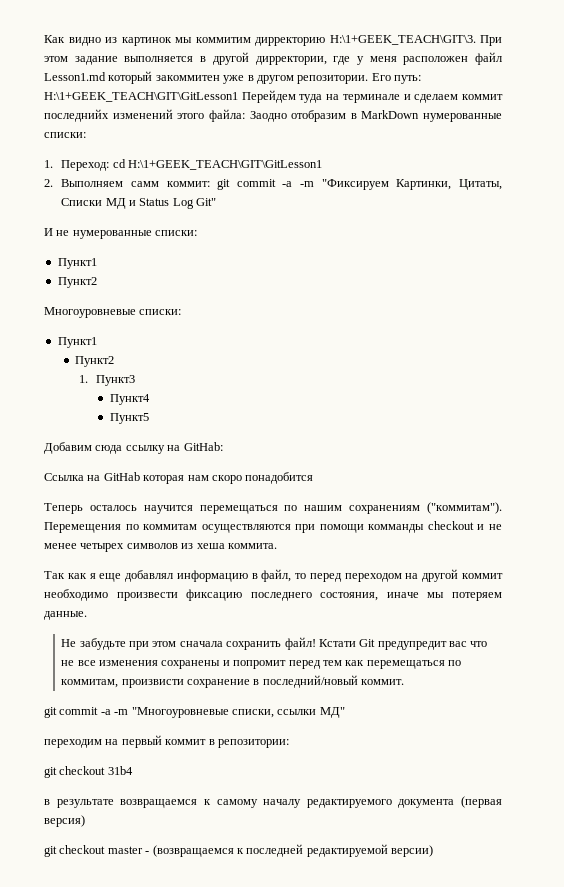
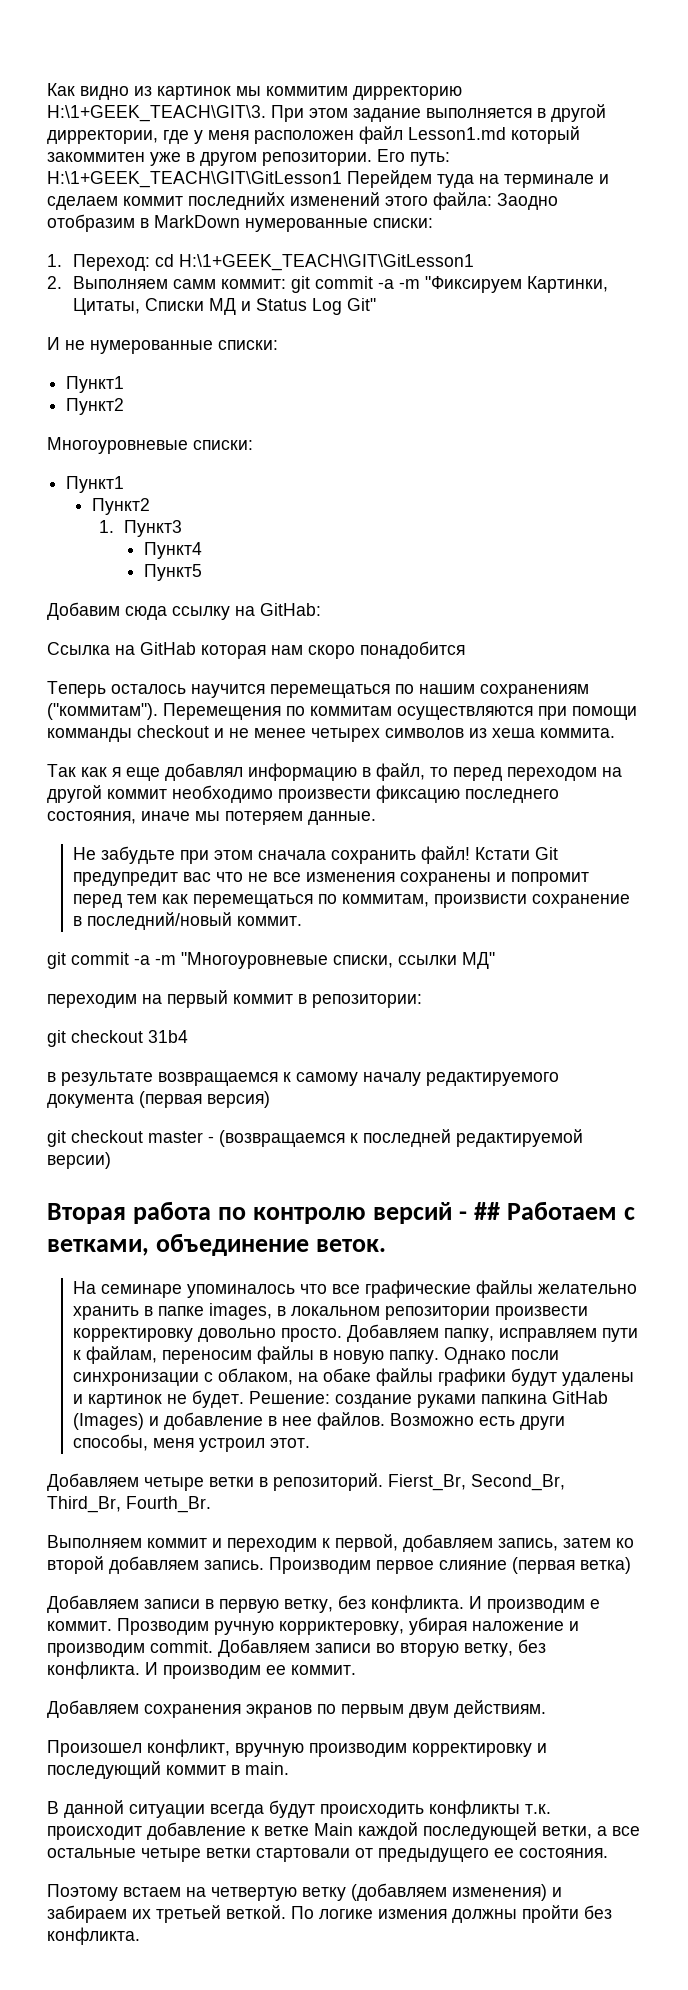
(433, 851) none -> [47,1201,636,1224] [47,1233,387,1256] [72,1280,637,1298] [72,1303,588,1320] [72,1324,638,1342] [72,1346,559,1364] [72,1368,634,1386] [72,1390,608,1408] [72,1412,565,1430] [72,1434,310,1452] [47,1473,565,1491] [47,1496,211,1513] [47,1534,634,1552] [47,1556,631,1574] [47,1595,600,1613] [47,1617,579,1635] [47,1639,546,1657] [47,1661,356,1679] [47,1700,546,1718] [47,1739,547,1757] [47,1761,289,1779] [47,1800,551,1818] [47,1822,640,1840] [47,1848,608,1862] [47,1883,562,1901] [47,1905,612,1923] [47,1927,140,1945] // Вторая работа по контролю версий - ## Работаем с ветками, объединение веток. // На семинаре упоминалось что все графические файлы желательно хранить в папке images, в локальном репозитории произвести корректировку довольно просто. Добавляем папку, исправляем пути к файлам, переносим файлы в новую папку. Однако посли синхронизации с облаком, на обаке файлы графики будут удалены и картинок не будет. Решение: создание руками папкина GitHab (Images) и добавление в нее файлов. Возможно есть други способы, меня устроил этот. // Добавляем четыре ветки в репозиторий. Fierst_Br, Second_Br, Third_Br, Fourth_Br. // Выполняем коммит и переходим к первой, добавляем запись, затем ко второй добавляем запись. Производим первое слияние (первая ветка) // Добавляем записи в первую ветку, без конфликта. И производим е коммит. Прозводим ручную корриктеровку, убирая наложение и производим commit. Добавляем записи во вторую ветку, без конфликта. И производим ее коммит. // Добавляем сохранения экранов по первым двум действиям. // Произошел конфликт, вручную производим корректировку и последующий коммит в main. // В данной ситуации всегда будут происходить конфликты т.к. происходит добавление к ветке Main каждой последующей ветки, а все остальные четыре ветки стартовали от предыдущего ее состояния. // Поэтому встаем на четвертую ветку (добавляем изменения) и забираем их третьей веткой. По логике измения должны пройти без конфликта.

